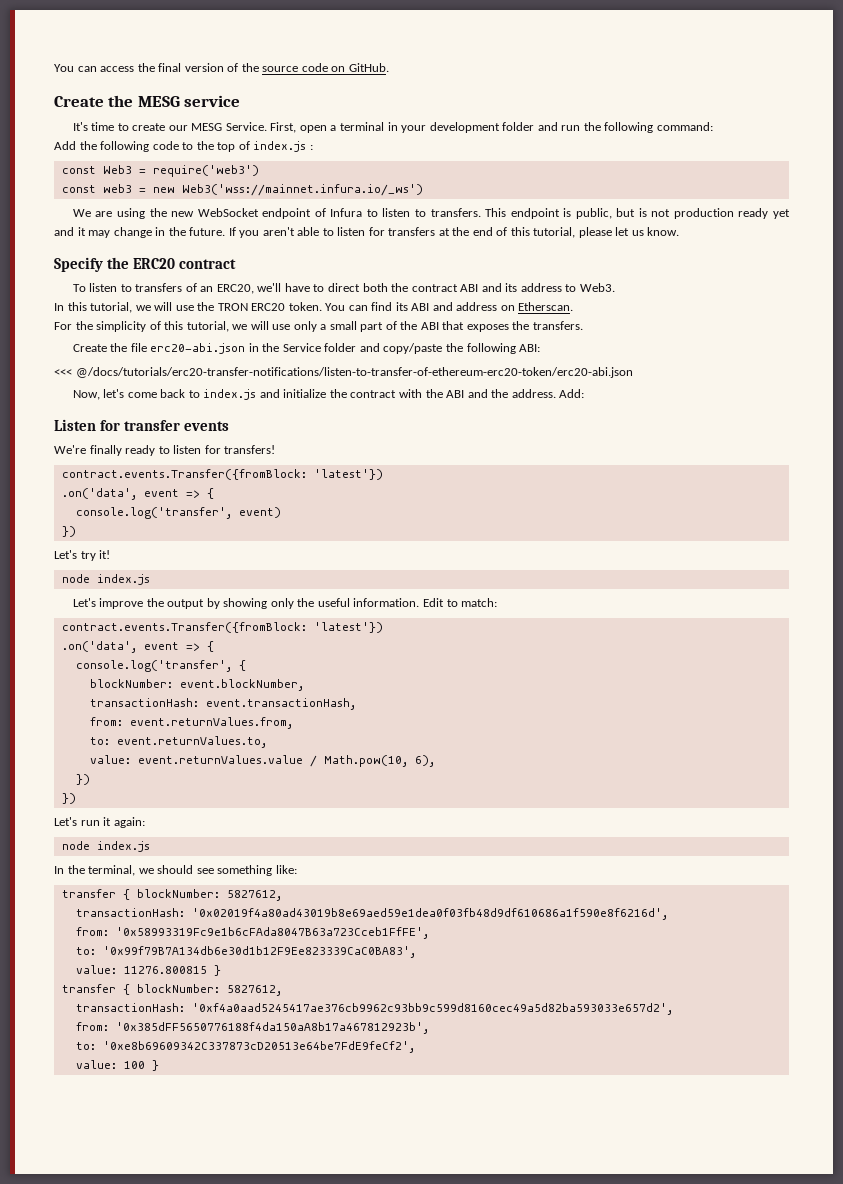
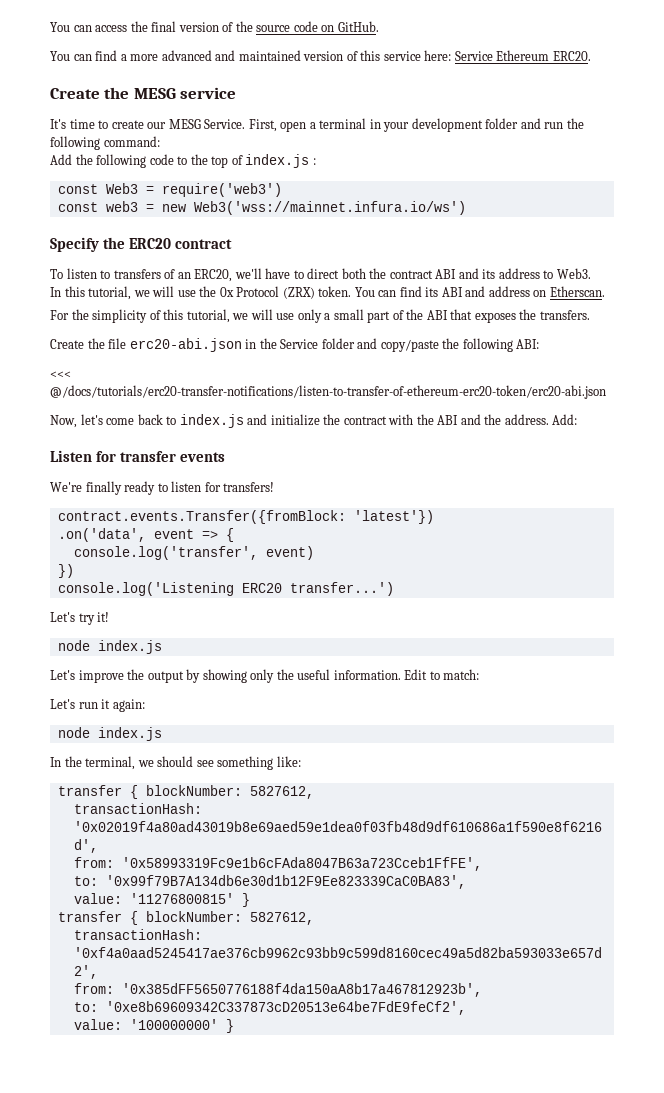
(389, 67) none -> [50,50,591,61] // You can find a more advanced and maintained version of this service here: Service Ethereum ERC20.
[181,184,423,196] [72,208,791,219] [54,227,680,238] Web3('wss://mainnet.infura.io/_ws') // We are using the new WebSocket endpoint of Infura to listen to transfers. This endpoint is public, but is not production ready yet and it may change in the future. If you aren't able to listen for transfers at the end of this tutorial, please let us know. -> [193,201,466,215] Web3('wss://mainnet.infura.io/ws')
[217,303,286,311] TRON ERC20 -> [219,286,315,299] 0x Protocol (ZRX)
(76, 531) none -> [57,582,394,596] // console.log('Listening ERC20 transfer...')
[61,622,383,633] [61,641,214,653] [75,660,246,672] [89,679,304,691] [89,698,356,710] [89,717,293,729] [89,736,267,748] [89,755,435,767] [75,774,90,785] [61,793,76,804] // contract.events.Transfer({fromBlock: 'latest'}) // .on('data', event => { // console.log('transfer', { // blockNumber: event.blockNumber, // transactionHash: event.transactionHash, // from: event.returnValues.from, // to: event.returnValues.to, // value: event.returnValues.value / Math.pow(10, 6), // }) // }) -> (480, 674) none
[123,966,207,974] 11276.800815 -> [129,893,234,904] '11276800815'
[123,1061,145,1069] 100 -> [129,1019,218,1030] '100000000'

